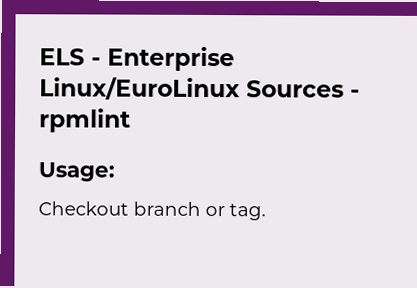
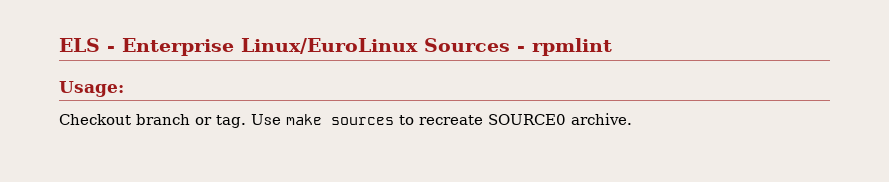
(266, 212) none -> [251,113,632,125] Use make sources to recreate SOURCE0 archive.

